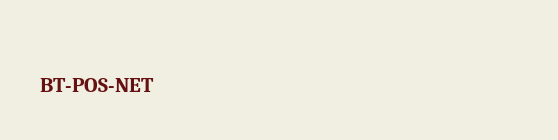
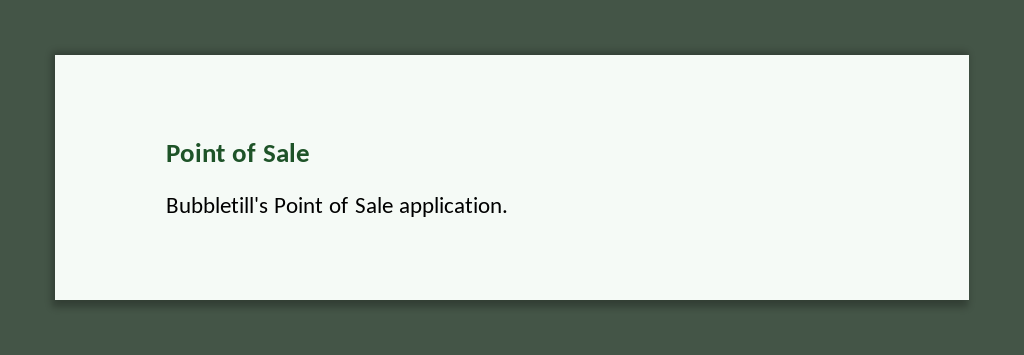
[40,78,154,92] BT-POS-NET -> [166,143,311,162] [166,197,508,217] Point of Sale // Bubbletill's Point of Sale application.

